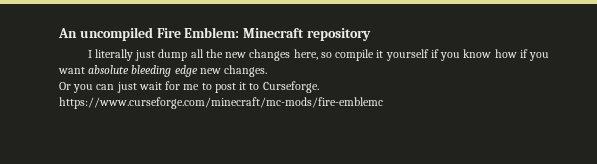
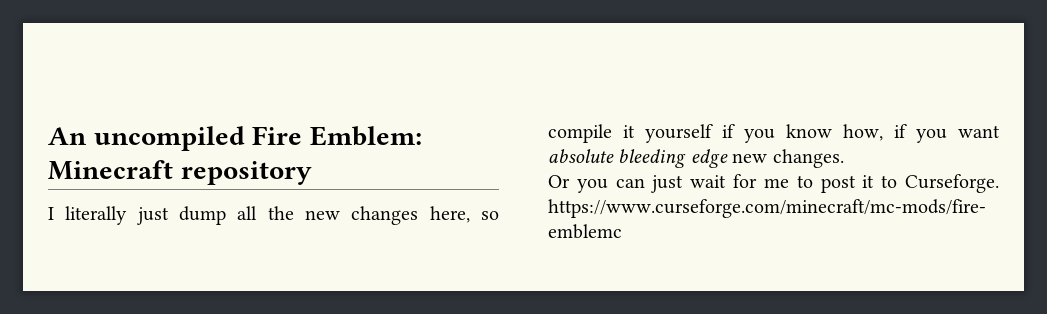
[494,49,517,58] how -> [843,124,883,141] how,

